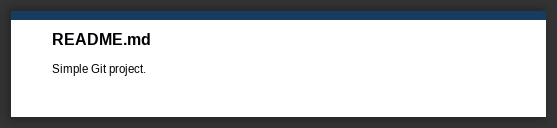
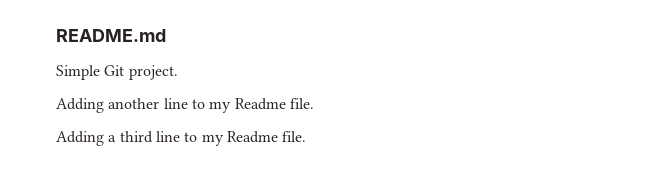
(147, 70) none -> [56,98,314,113] [56,131,307,146] // Adding another line to my Readme file. // Adding a third line to my Readme file.

